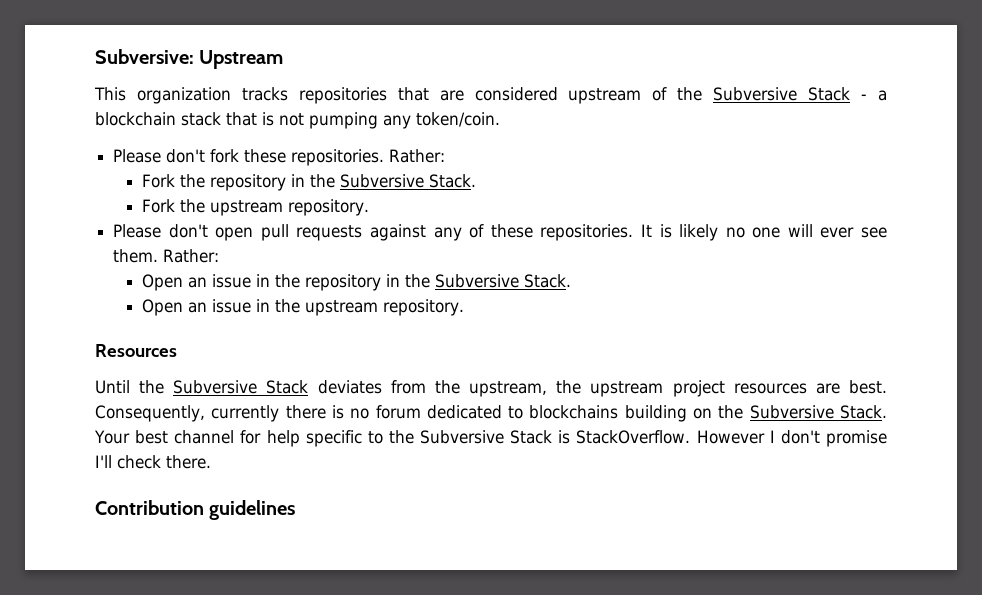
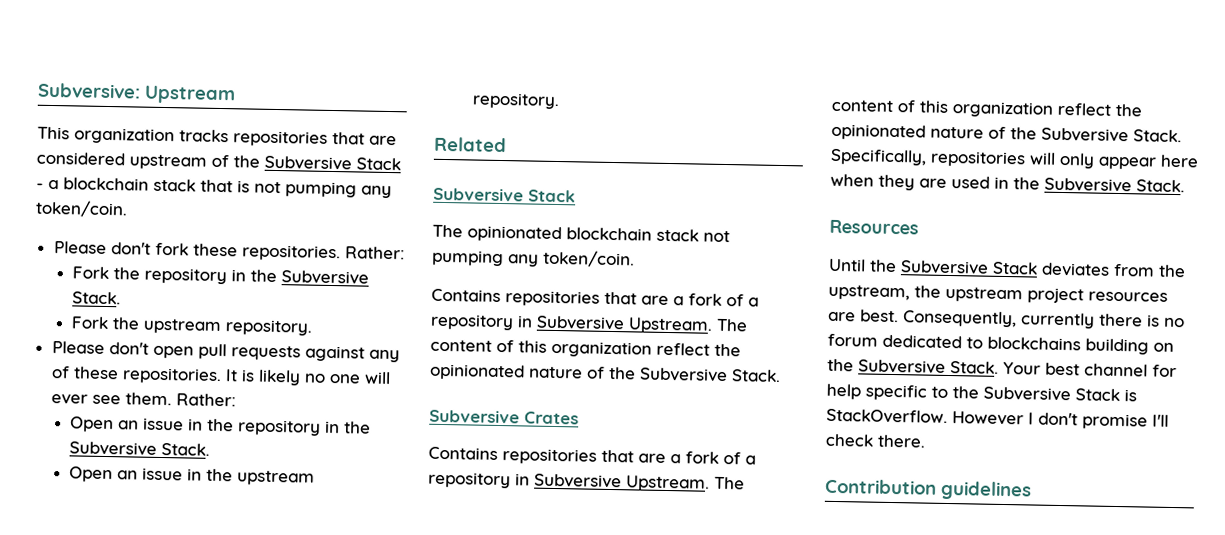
(465, 307) none -> [434,136,507,153] [433,187,576,203] [432,224,730,243] [432,249,635,268] [431,288,759,307] [430,313,748,334] [430,339,741,358] [429,363,781,383] [429,409,579,425] [428,446,756,465] [428,471,745,492] [831,99,1142,118] [831,123,1182,143] [830,148,1199,170] [830,173,1185,193] // Related // Subversive Stack // The opinionated blockchain stack not pumping any token/coin. // Contains repositories that are a fork of a repository in Subversive Upstream. The content of this organization reflect the opinionated nature of the Subversive Stack. // Subversive Crates // Contains repositories that are a fork of a repository in Subversive Upstream. The content of this organization reflect the opinionated nature of the Subversive Stack. Specifically, repositories will only appear here when they are used in the Subversive Stack.

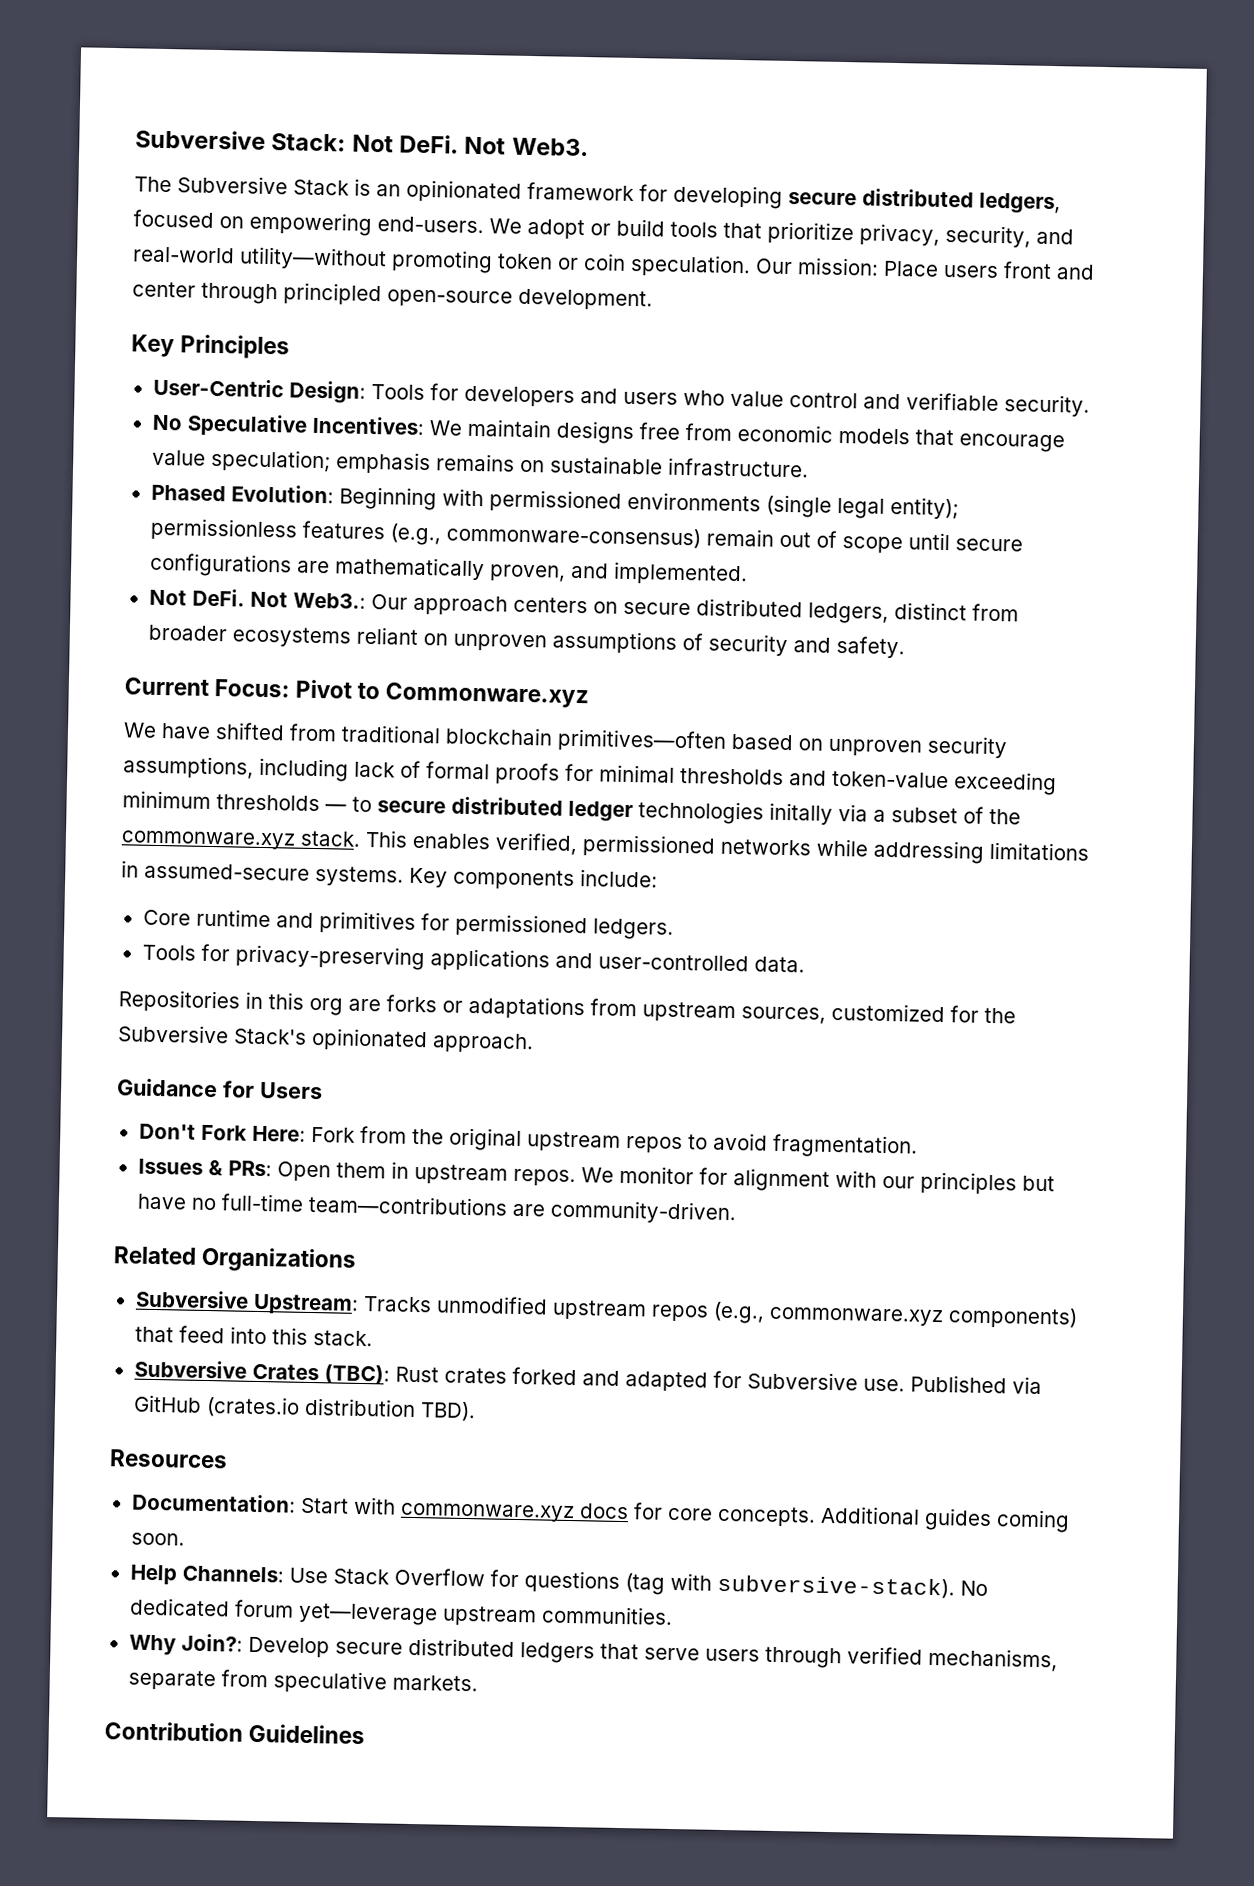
[37,82,236,105] [37,126,397,147] [36,151,401,171] [36,177,392,199] [35,199,128,218] [53,241,405,262] [72,266,370,285] [72,291,122,305] [71,316,314,336] [51,341,400,363] [50,366,391,386] [50,392,236,407] [69,416,372,436] [69,441,211,456] [69,466,316,486] [472,92,561,110] Subversive: Upstream // This organization tracks repositories that are considered upstream of the Subversive Stack - a blockchain stack that is not pumping any token/coin. // Please don't fork these repositories. Rather: // Fork the repository in the Subversive Stack. // Fork the upstream repository. // Please don't open pull requests against any of these repositories. It is likely no one will ever see them. Rather: // Open an issue in the repository in the Subversive Stack. // Open an issue in the upstream repository. -> [135,129,589,157] [134,175,1061,215] [133,209,1074,248] [132,246,1095,280] [132,281,653,311] [131,334,291,360] [152,377,1090,417] [151,413,1065,453] [151,448,809,478] [150,484,959,520] [149,517,1023,554] [148,552,748,586] [148,588,1019,624] [147,624,905,659] [124,677,590,709] [123,722,1008,759] [123,755,1057,796] [122,790,1021,825] [121,829,1089,864] [121,860,658,890] [142,908,674,940] [141,943,805,973] [118,989,1016,1024] [118,1024,534,1054] [116,1078,323,1100] [138,1123,918,1159] [137,1158,1055,1195] [136,1193,737,1225] Subversive Stack: Not DeFi. Not Web3. // The Subversive Stack is an opinionated framework for developing secure distributed ledgers, focused on empowering end-users. We adopt or build tools that prioritize privacy, security, and real-world utility—without promoting token or coin speculation. Our mission: Place users front and center through principled open-source development. // Key Principles // User-Centric Design: Tools for developers and users who value control and verifiable security. // No Speculative Incentives: We maintain designs free from economic models that encourage value speculation; emphasis remains on sustainable infrastructure. // Phased Evolution: Beginning with permissioned environments (single legal entity); permissionless features (e.g., commonware-consensus) remain out of scope until secure configurations are mathematically proven, and implemented. // Not DeFi. Not Web3.: Our approach centers on secure distributed ledgers, distinct from broader ecosystems reliant on unproven assumptions of security and safety. // Current Focus: Pivot to Commonware.xyz // We have shifted from traditional blockchain primitives—often based on unproven security assumptions, including lack of formal proofs for minimal thresholds and token-value exceeding minimum thresholds — to secure distributed ledger technologies initally via a subset of the commonware.xyz stack. This enables verified, permissioned networks while addressing limitations in assumed-secure systems. Key components include: // Core runtime and primitives for permissioned ledgers. // Tools for privacy-preserving applications and user-controlled data. // Repositories in this org are forks or adaptations from upstream sources, customized for the Subversive Stack's opinionated approach. // Guidance for Users // Don't Fork Here: Fork from the original upstream repos to avoid fragmentation. // Issues & PRs: Open them in upstream repos. We monitor for alignment with our principles but have no full-time team—contributions are community-driven.
[433,187,576,203] [432,224,730,243] [432,249,635,268] [431,288,759,307] [430,313,748,334] [430,339,741,358] [429,363,781,383] [429,409,579,425] [428,446,756,465] [428,471,745,492] [831,99,1142,118] [831,123,1182,143] [830,148,1199,170] [830,173,1185,193] [829,219,919,235] [828,258,1186,278] [828,284,1168,304] [828,309,1185,329] [827,333,1174,355] [827,358,1177,378] [826,383,1137,402] [826,408,1169,430] [825,433,926,448] // Subversive Stack // The opinionated blockchain stack not pumping any token/coin. // Contains repositories that are a fork of a repository in Subversive Upstream. The content of this organization reflect the opinionated nature of the Subversive Stack. // Subversive Crates // Contains repositories that are a fork of a repository in Subversive Upstream. The content of this organization reflect the opinionated nature of the Subversive Stack. Specifically, repositories will only appear here when they are used in the Subversive Stack. // Resources // Until the Subversive Stack deviates from the upstream, the upstream project resources are best. Consequently, currently there is no forum dedicated to blockchains building on the Subversive Stack. Your best channel for help specific to the Subversive Stack is StackOverflow. However I don't promise I'll check there. -> [201,1246,358,1273] [134,1289,1078,1329] [134,1325,373,1347] [133,1359,1042,1395] [132,1394,476,1422] [109,1449,228,1469] [131,1492,1070,1533] [130,1532,185,1546] [129,1564,988,1599] [129,1597,673,1627] [128,1633,1058,1672] [127,1669,478,1694] Organizations // Subversive Upstream: Tracks unmodified upstream repos (e.g., commonware.xyz components) that feed into this stack. // Subversive Crates (TBC): Rust crates forked and adapted for Subversive use. Published via GitHub (crates.io distribution TBD). // Resources // Documentation: Start with commonware.xyz docs for core concepts. Additional guides coming soon. // Help Channels: Use Stack Overflow for questions (tag with subversive-stack). No dedicated forum yet—leverage upstream communities. // Why Join?: Develop secure distributed ledgers that serve users through verified mechanisms, separate from speculative markets.
[940,480,1032,501] guidelines -> [248,1723,366,1745] Guidelines

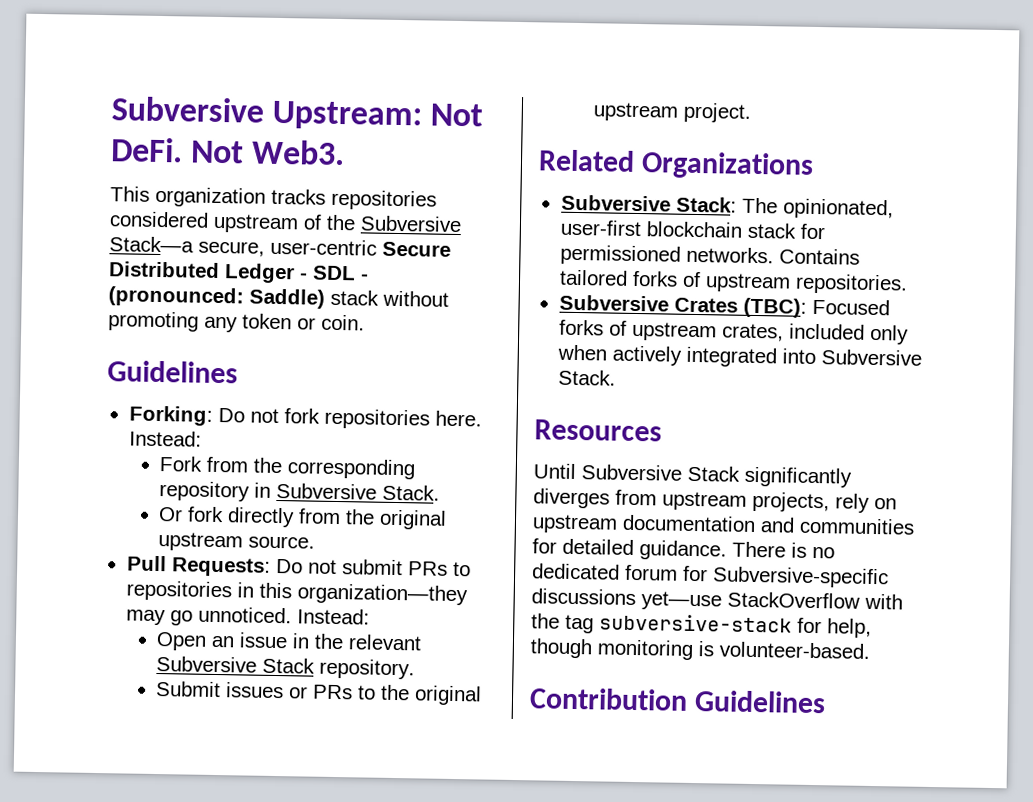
[135,129,347,152] Subversive Stack: -> [111,96,423,131] Subversive Upstream:
[134,175,1061,215] [133,209,1074,248] [132,246,1095,280] [132,281,653,311] [131,334,291,360] [152,377,1090,417] [151,413,1065,453] [151,448,809,478] [150,484,959,520] [149,517,1023,554] [148,552,748,586] [148,588,1019,624] [147,624,905,659] [124,677,590,709] [123,722,1008,759] [123,755,1057,796] [122,790,1021,825] [121,829,1089,864] [121,860,658,890] [142,908,674,940] [141,943,805,973] [118,989,1016,1024] [118,1024,534,1054] [116,1078,323,1100] [138,1123,918,1159] [137,1158,1055,1195] [136,1193,737,1225] [113,1246,358,1273] [134,1289,1078,1329] [134,1325,373,1347] [133,1359,1042,1395] [132,1394,476,1422] [109,1449,228,1469] [131,1492,1070,1533] [130,1532,185,1546] [129,1564,988,1599] [129,1597,673,1627] [128,1633,1058,1672] [127,1669,478,1694] The Subversive Stack is an opinionated framework for developing secure distributed ledgers, focused on empowering end-users. We adopt or build tools that prioritize privacy, security, and real-world utility—without promoting token or coin speculation. Our mission: Place users front and center through principled open-source development. // Key Principles // User-Centric Design: Tools for developers and users who value control and verifiable security. // No Speculative Incentives: We maintain designs free from economic models that encourage value speculation; emphasis remains on sustainable infrastructure. // Phased Evolution: Beginning with permissioned environments (single legal entity); permissionless features (e.g., commonware-consensus) remain out of scope until secure configurations are mathematically proven, and implemented. // Not DeFi. Not Web3.: Our approach centers on secure distributed ledgers, distinct from broader ecosystems reliant on unproven assumptions of security and safety. // Current Focus: Pivot to Commonware.xyz // We have shifted from traditional blockchain primitives—often based on unproven security assumptions, including lack of formal proofs for minimal thresholds and token-value exceeding minimum thresholds — to secure distributed ledger technologies initally via a subset of the commonware.xyz stack. This enables verified, permissioned networks while addressing limitations in assumed-secure systems. Key components include: // Core runtime and primitives for permissioned ledgers. // Tools for privacy-preserving applications and user-controlled data. // Repositories in this org are forks or adaptations from upstream sources, customized for the Subversive Stack's opinionated approach. // Guidance for Users // Don't Fork Here: Fork from the original upstream repos to avoid fragmentation. // Issues & PRs: Open them in upstream repos. We monitor for alignment with our principles but have no full-time team—contributions are community-driven. // Related Organizations // Subversive Upstream: Tracks unmodified upstream repos (e.g., commonware.xyz components) that feed into this stack. // Subversive Crates (TBC): Rust crates forked and adapted for Subversive use. Published via GitHub (crates.io distribution TBD). // Resources // Documentation: Start with commonware.xyz docs for core concepts. Additional guides coming soon. // Help Channels: Use Stack Overflow for questions (tag with subversive-stack). No dedicated forum yet—leverage upstream communities. // Why Join?: Develop secure distributed ledgers that serve users through verified mechanisms, separate from speculative markets. -> [110,186,437,211] [109,211,462,234] [109,236,451,257] [109,261,369,284] [108,286,449,309] [108,311,365,333] [107,360,238,384] [128,405,482,430] [128,430,202,447] [159,456,416,480] [159,481,441,502] [158,506,448,530] [158,532,316,552] [126,555,471,577] [125,580,468,606] [125,606,370,626] [156,632,423,651] [156,656,416,680] [156,681,483,706] [593,102,753,123] [538,149,814,180] [560,194,894,220] [559,219,826,240] [559,244,860,266] [558,269,908,295] [558,294,890,318] [558,319,909,345] [556,344,922,368] [557,369,616,386] [534,419,662,442] [533,463,852,488] [533,488,897,513] [532,514,915,535] [532,538,835,561] [532,563,889,589] [531,588,903,611] [531,613,872,638] [530,638,870,660] This organization tracks repositories considered upstream of the Subversive Stack—a secure, user-centric Secure Distributed Ledger - SDL - (pronounced: Saddle) stack without promoting any token or coin. // Guidelines // Forking: Do not fork repositories here. Instead: // Fork from the corresponding repository in Subversive Stack. // Or fork directly from the original upstream source. // Pull Requests: Do not submit PRs to repositories in this organization—they may go unnoticed. Instead: // Open an issue in the relevant Subversive Stack repository. // Submit issues or PRs to the original upstream project. // Related Organizations // Subversive Stack: The opinionated, user-first blockchain stack for permissioned networks. Contains tailored forks of upstream repositories. // Subversive Crates (TBC): Focused forks of upstream crates, included only when actively integrated into Subversive Stack. // Resources // Until Subversive Stack significantly diverges from upstream projects, rely on upstream documentation and communities for detailed guidance. There is no dedicated forum for Subversive-specific discussions yet—use StackOverflow with the tag subversive-stack for help, though monitoring is volunteer-based.

